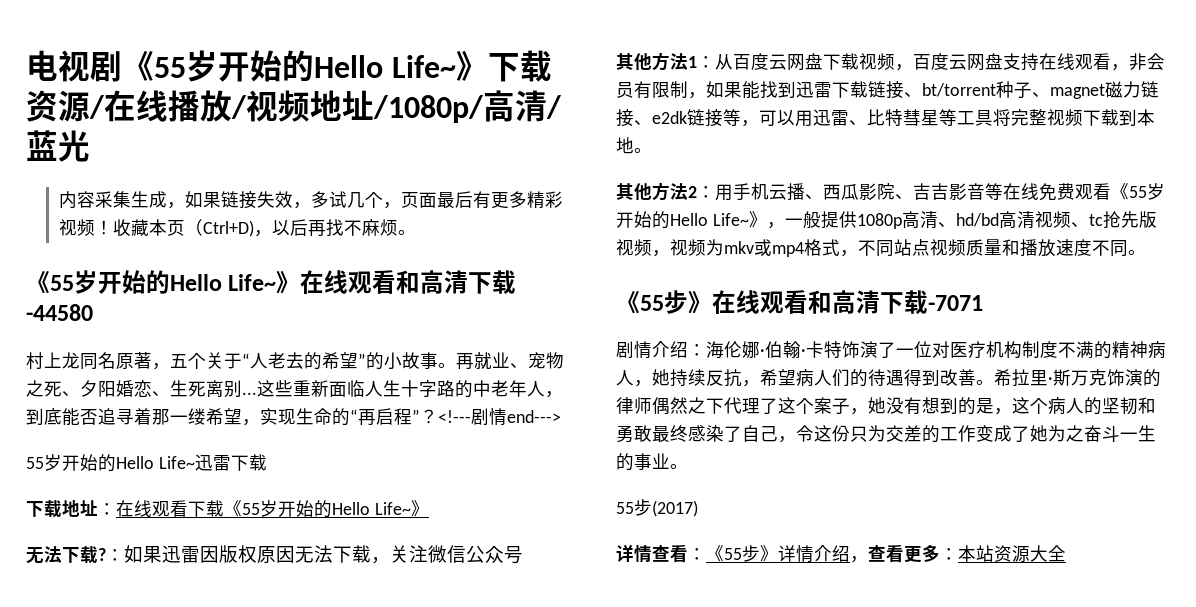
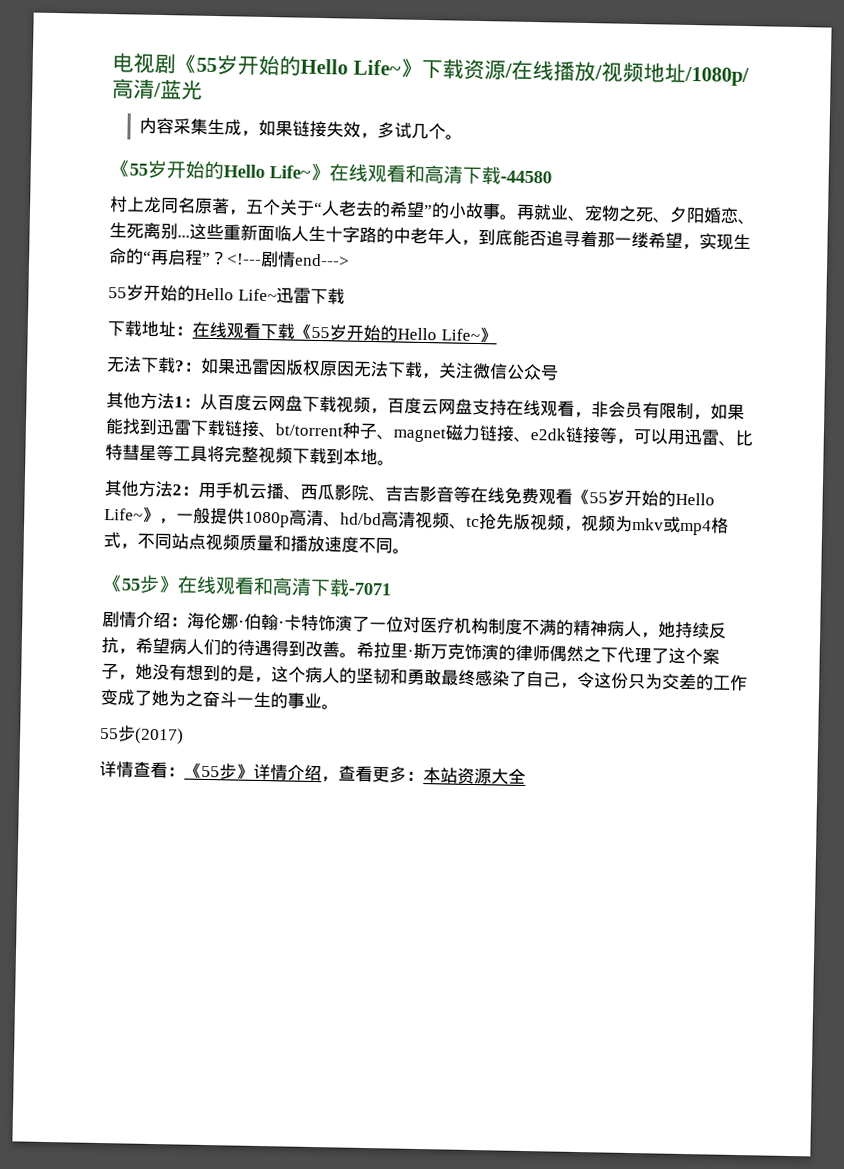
[382,191,563,209] [58,219,398,237] ，页面最后有更多精彩视频！收藏本页（Ctrl+D)，以后再找不麻烦 -> (446, 131) none

